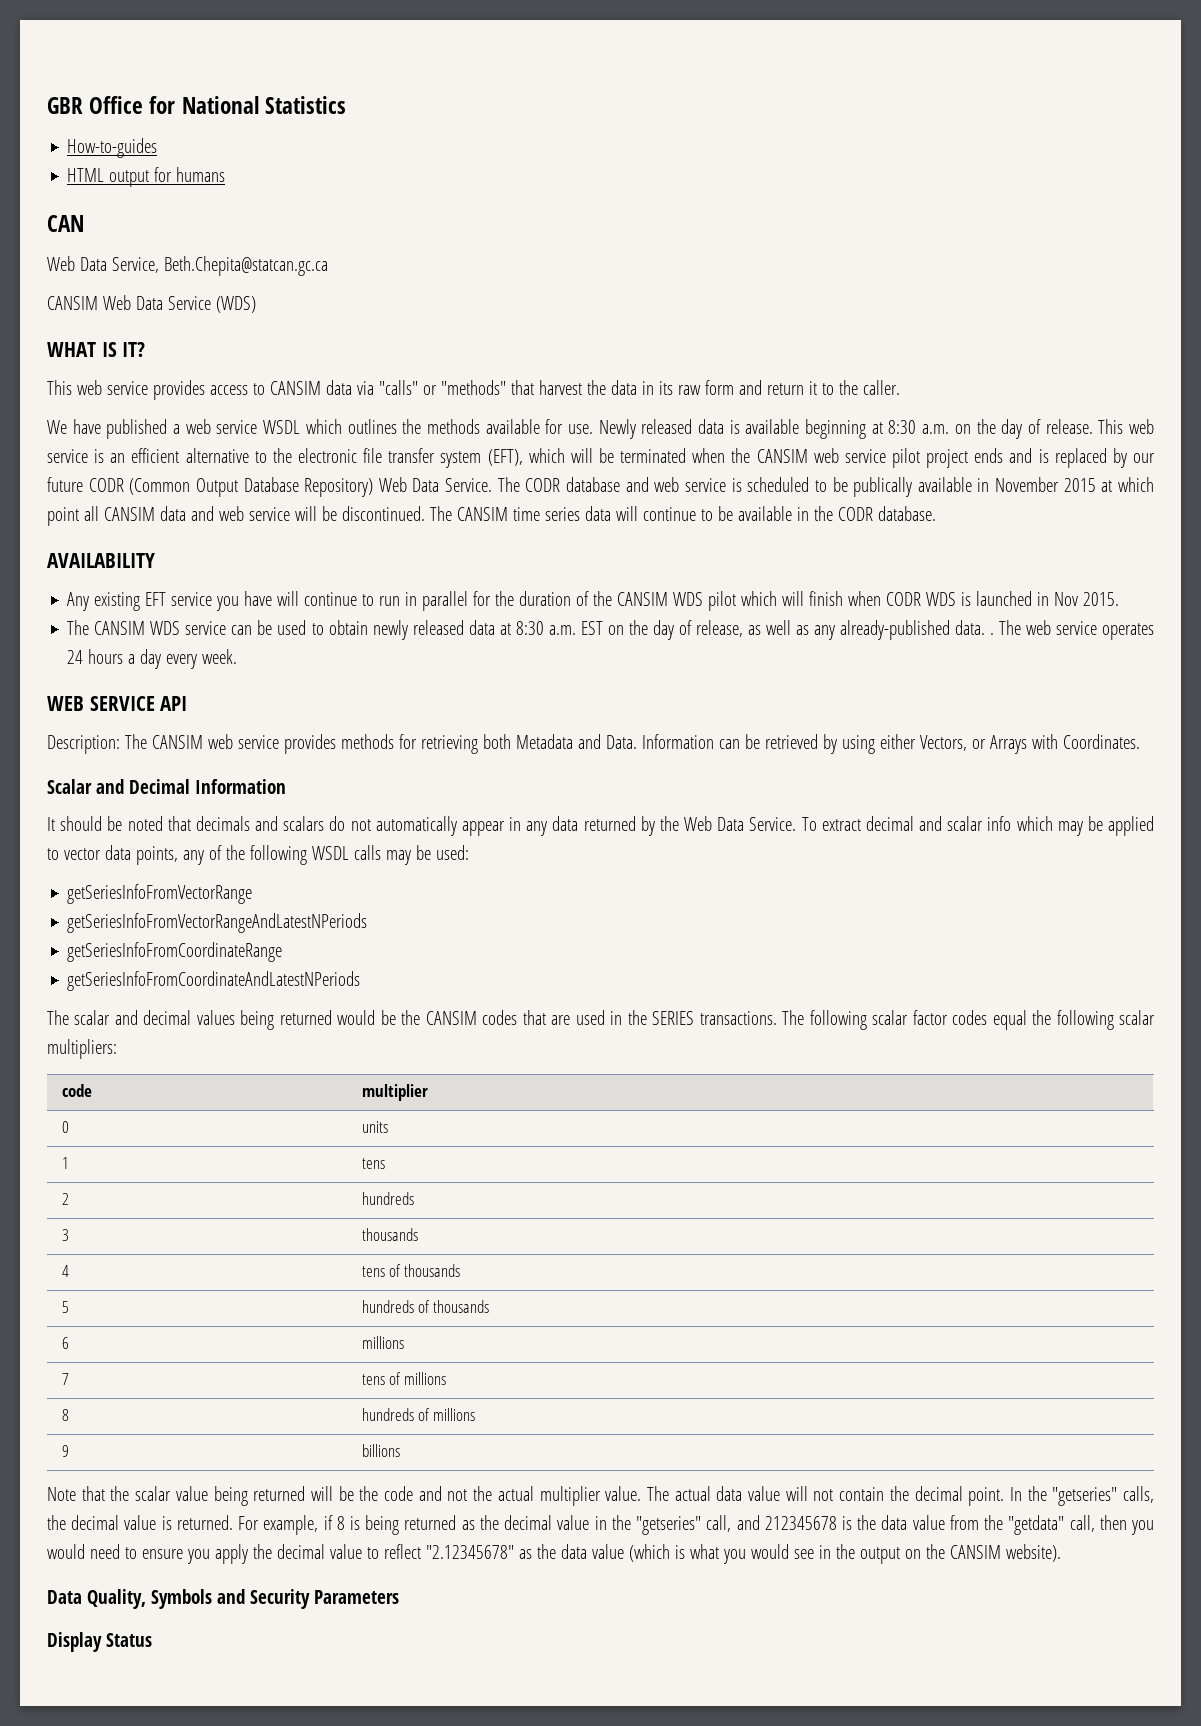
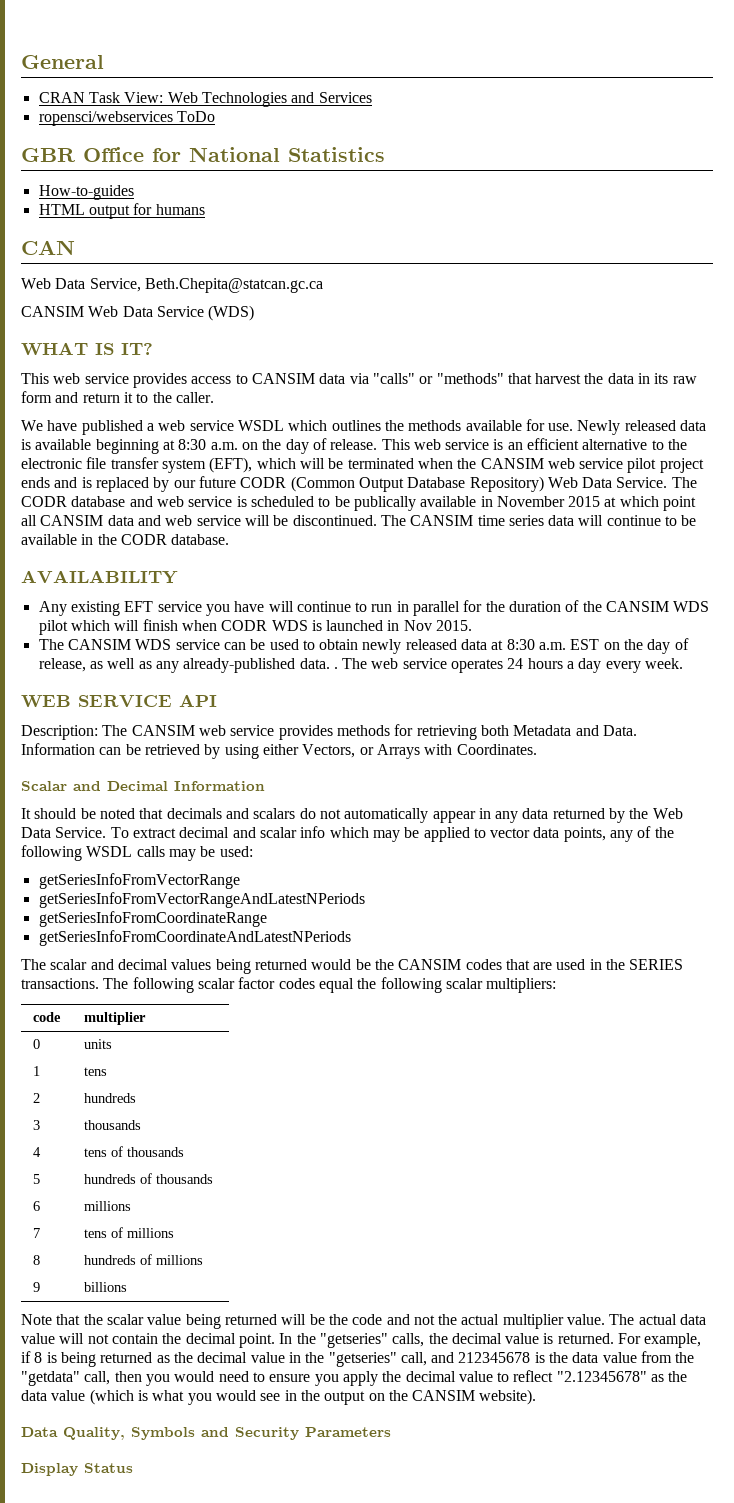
(47, 105) none -> [21,55,104,69] [38,92,372,107] [38,111,215,126] General // CRAN Task View: Web Technologies and Services // ropensci/webservices ToDo //

